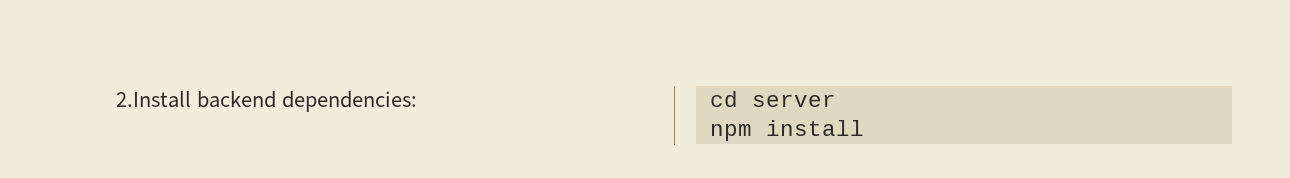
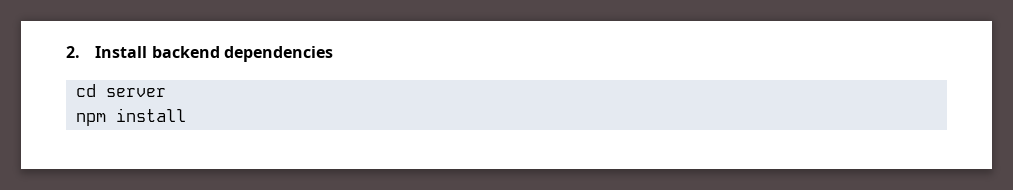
[116,91,418,112] 2.Install backend dependencies: -> [66,46,333,62] 2. Install backend dependencies

